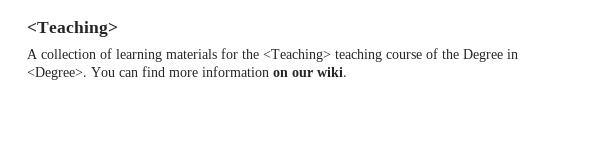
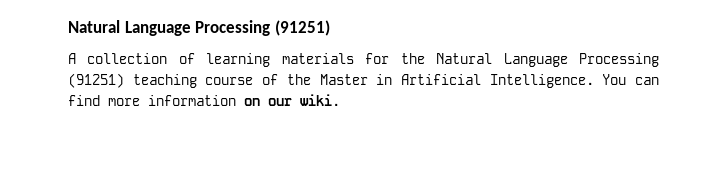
[27,21,118,37] <Teaching> -> [68,20,330,36] Natural Language Processing (91251)
[263,48,518,62] [27,67,87,80] <Teaching> teaching course of the Degree in <Degree>. -> [436,53,660,67] [68,73,594,88] Natural Language Processing (91251) teaching course of the Master in Artificial Intelligence.

